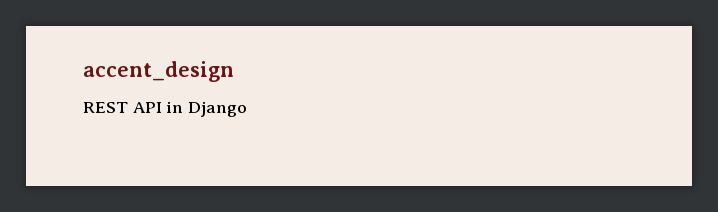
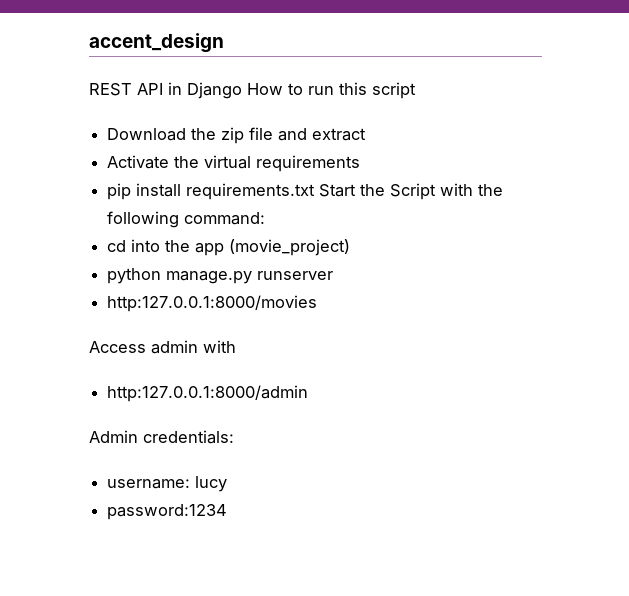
(248, 109) none -> [247,82,416,99] [107,127,367,144] [107,155,361,172] [107,183,504,200] [107,211,266,228] [107,239,351,256] [107,268,334,284] [107,295,318,312] [89,340,236,354] [107,385,309,402] [89,430,234,444] [107,476,228,492] [107,504,228,520] How to run this script // Download the zip file and extract // Activate the virtual requirements // pip install requirements.txt Start the Script with the following command: // cd into the app (movie_project) // python manage.py runserver // http:127.0.0.1:8000/movies // Access admin with // http:127.0.0.1:8000/admin // Admin credentials: // username: lucy // password:1234

